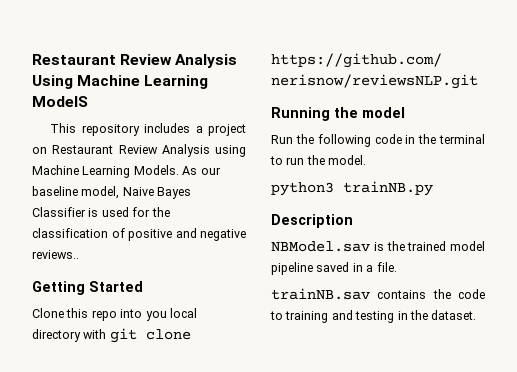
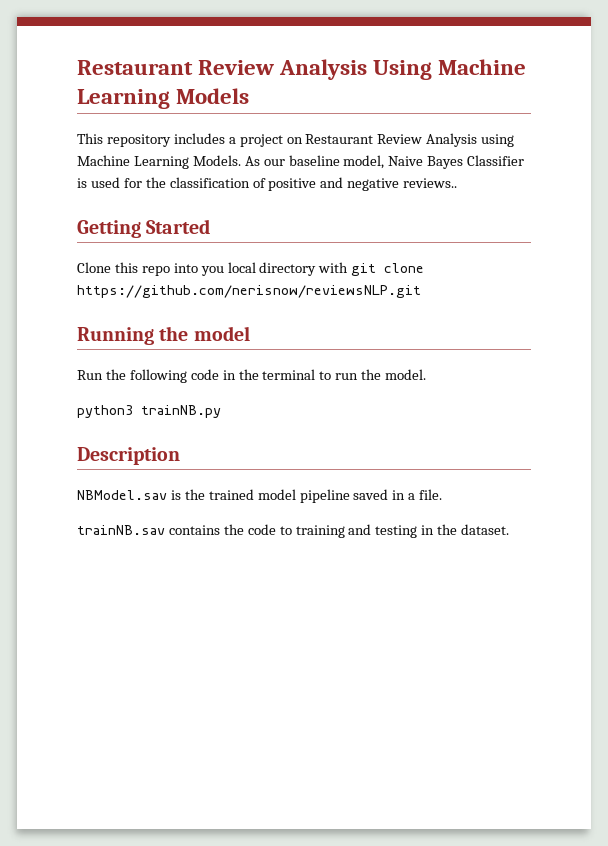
[32,96,88,107] ModelS -> [176,88,250,104] Models

